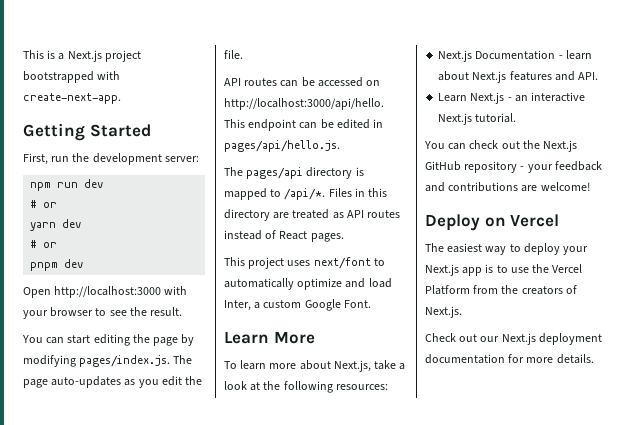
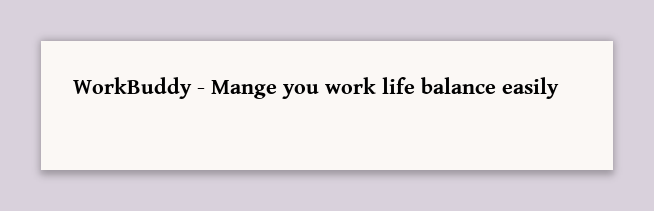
[23,50,141,62] [23,71,121,83] [23,93,121,104] [23,123,151,141] [23,153,199,165] [30,179,104,191] [30,200,58,208] [30,219,82,231] [30,240,58,248] [30,259,84,271] [23,286,188,298] [23,307,183,319] [22,334,195,346] [23,355,193,367] [23,376,203,388] [224,50,243,59] [224,77,381,87] [224,98,384,110] [224,119,384,131] [224,140,340,152] [224,167,364,179] [224,188,388,200] [224,209,401,221] [224,230,344,242] [224,257,385,269] [224,278,392,290] [224,299,371,311] [224,331,315,344] [224,360,406,372] [224,381,388,393] [438,50,592,62] [438,71,599,83] [438,92,586,104] [438,113,517,125] [424,140,578,152] [425,161,602,173] [425,182,590,192] [425,214,560,231] [425,243,589,255] [425,264,583,276] [425,285,577,295] [425,306,462,318] [425,333,602,345] [425,354,594,364] This is a Next.js project bootstrapped with create-next-app. // Getting Started // First, run the development server: // npm run dev // # or // yarn dev // # or // pnpm dev // Open http://localhost:3000 with your browser to see the result. // You can start editing the page by modifying pages/index.js. The page auto-updates as you edit the file. // API routes can be accessed on http://localhost:3000/api/hello. This endpoint can be edited in pages/api/hello.js. // The pages/api directory is mapped to /api/*. Files in this directory are treated as API routes instead of React pages. // This project uses next/font to automatically optimize and load Inter, a custom Google Font. // Learn More // To learn more about Next.js, take a look at the following resources: // Next.js Documentation - learn about Next.js features and API. // Learn Next.js - an interactive Next.js tutorial. // You can check out the Next.js GitHub repository - your feedback and contributions are welcome! // Deploy on Vercel // The easiest way to deploy your Next.js app is to use the Vercel Platform from the creators of Next.js. // Check out our Next.js deployment documentation for more details. -> [73,77,559,99] WorkBuddy - Mange you work life balance easily

